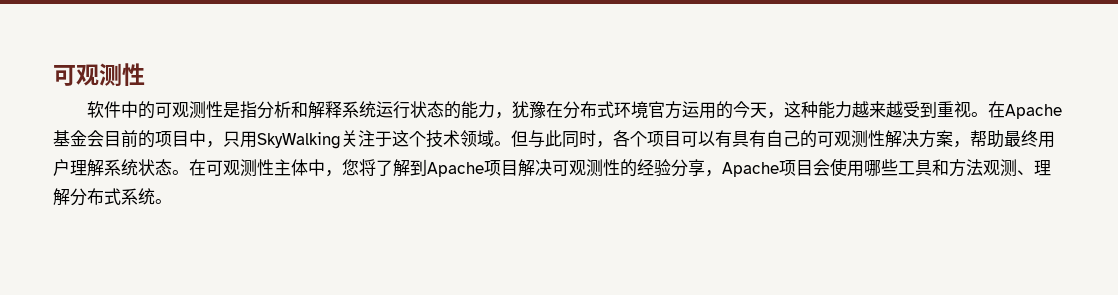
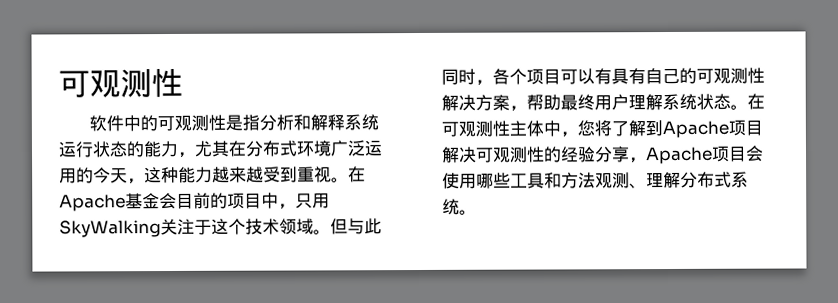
[512,101,547,119] 犹豫 -> [194,140,230,157] 尤其
[648,101,683,119] 官方 -> [330,140,366,157] 广泛

